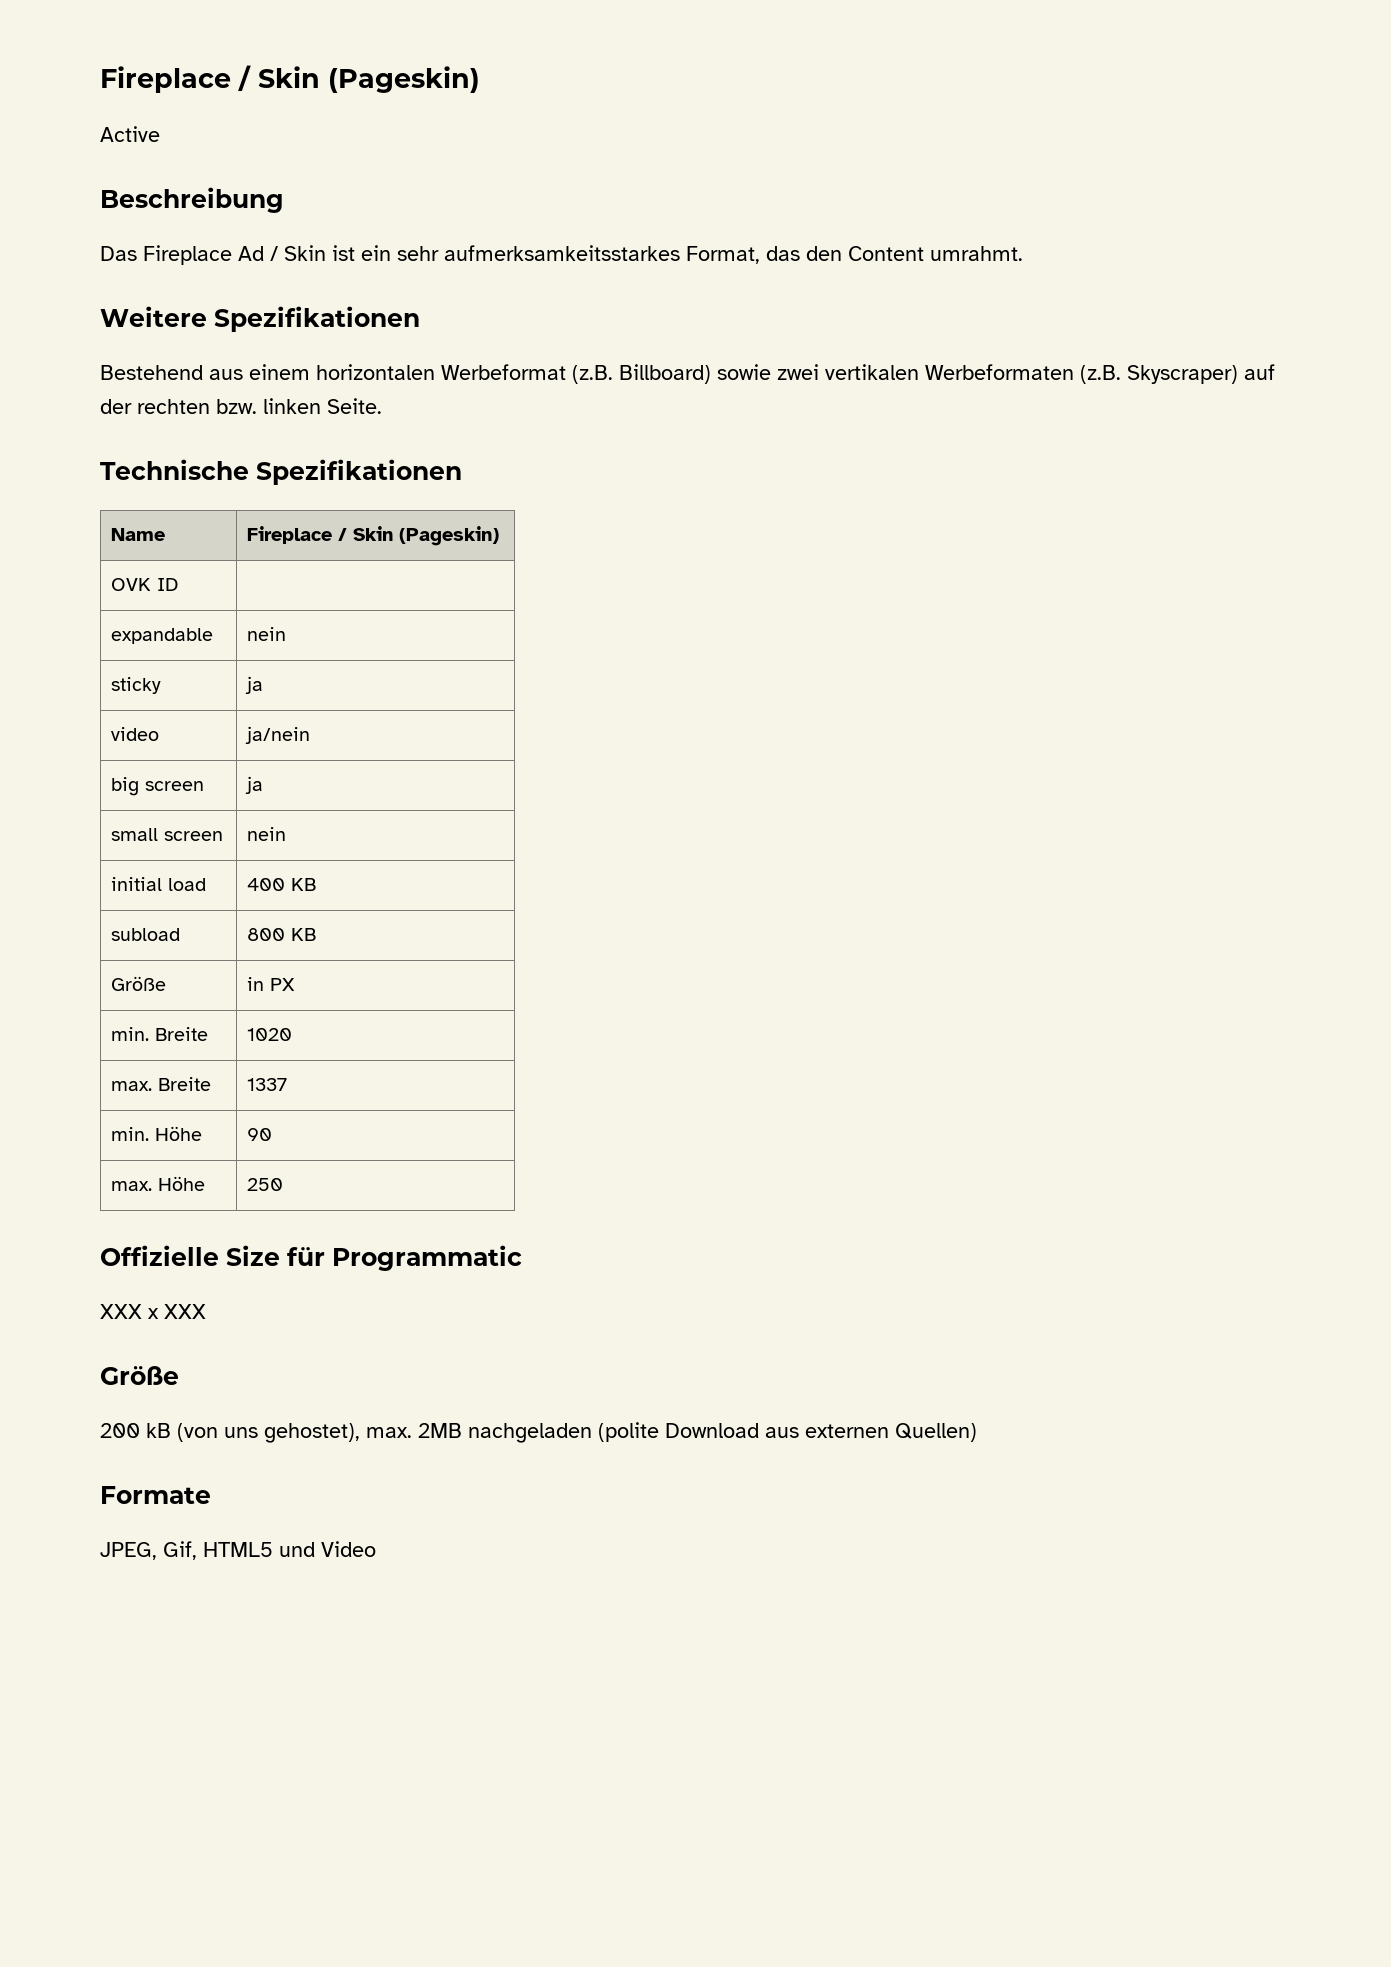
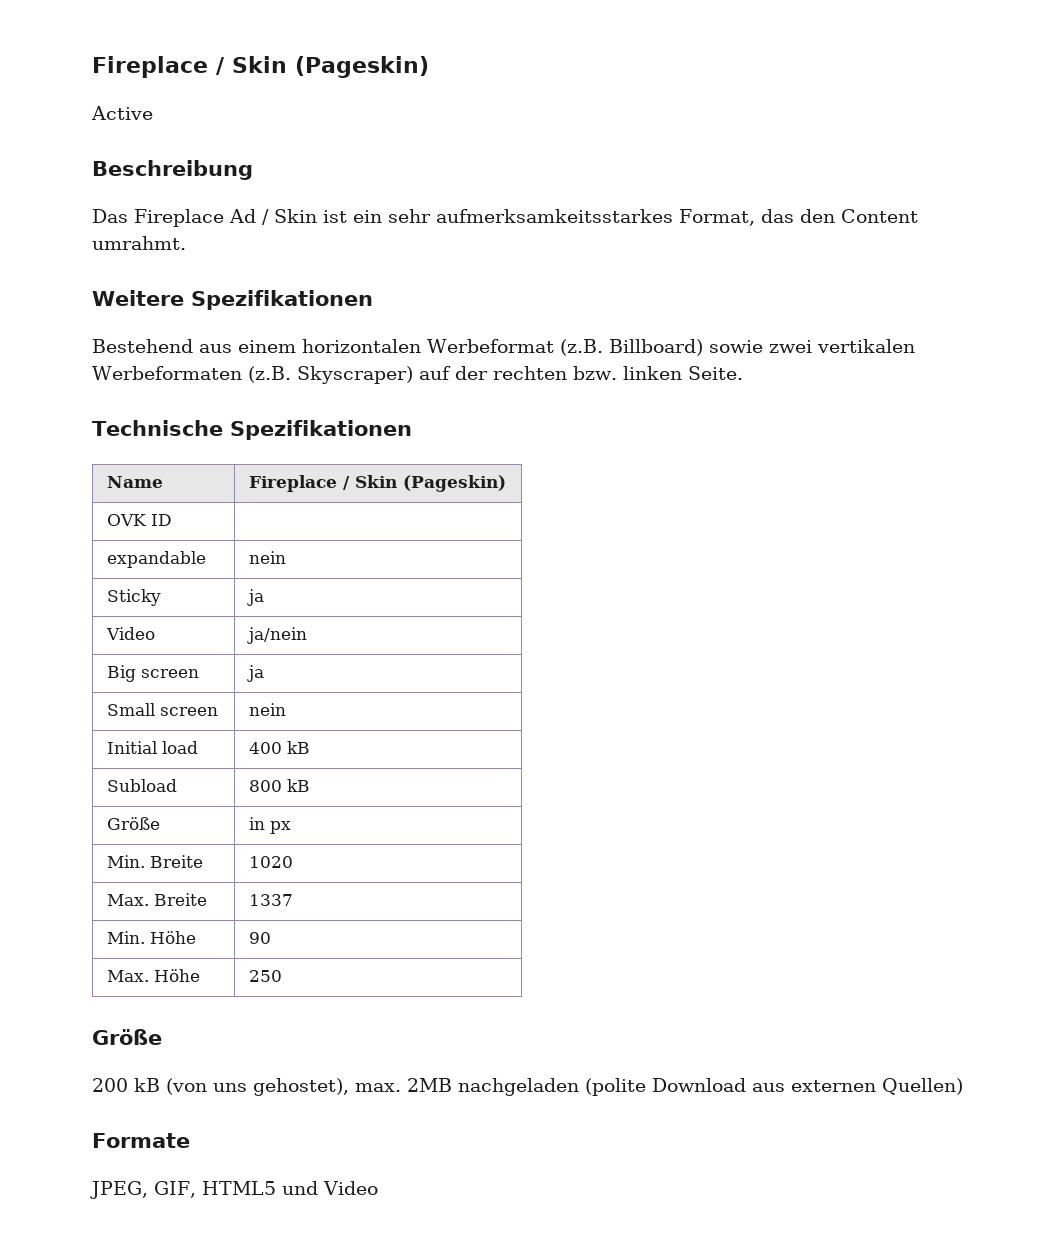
[111,677,162,694] [245,676,264,694] [111,727,160,741] sticky | ja // video -> [106,589,161,606] [246,589,264,606] [105,627,155,640] Sticky | ja // Video
[111,777,140,796] big -> [106,665,136,682] Big
[111,828,159,841] small -> [106,703,155,716] Small
[111,877,163,891] initial -> [106,741,157,754] Initial
[291,878,317,891] [111,928,181,941] KB // subload -> [286,741,310,754] [106,779,177,792] kB // Subload
[291,928,317,941] KB -> [286,779,310,792] kB
[270,978,296,991] [111,1027,150,1041] PX // min. -> [269,821,291,834] [106,855,145,868] px // Min.
[111,1081,153,1091] max. -> [106,894,149,906] Max.
[111,1127,150,1141] min. -> [106,931,145,944] Min.
[111,1181,153,1191] max. -> [106,970,149,982] Max.
[100,1245,522,1271] [100,1304,206,1319] // Offizielle Size für Programmatic // XXX x XXX -> (282, 976) none
[163,1541,197,1560] Gif, -> [153,1181,196,1198] GIF,

